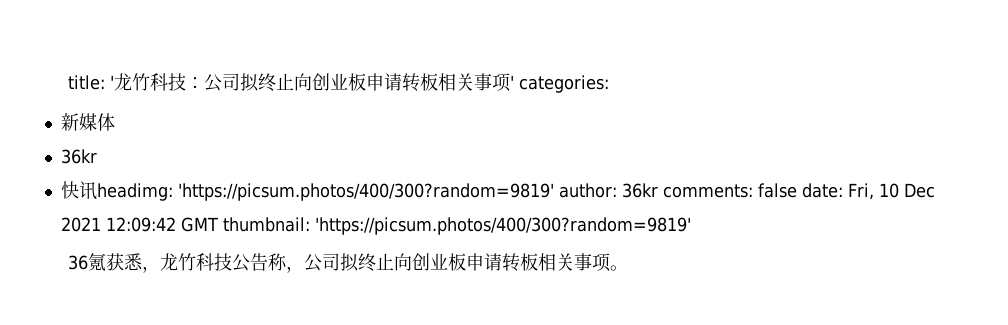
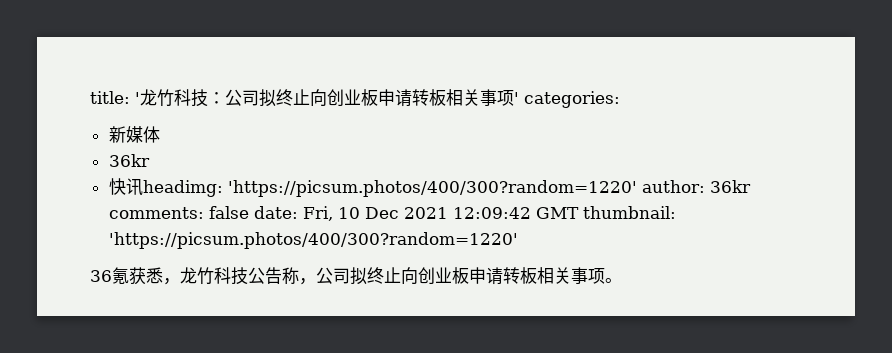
[177,183,554,201] 'https://picsum.photos/400/300?random=9819' -> [227,180,637,197] 'https://picsum.photos/400/300?random=1220'
[314,217,691,235] 'https://picsum.photos/400/300?random=9819' -> [108,232,518,249] 'https://picsum.photos/400/300?random=1220'

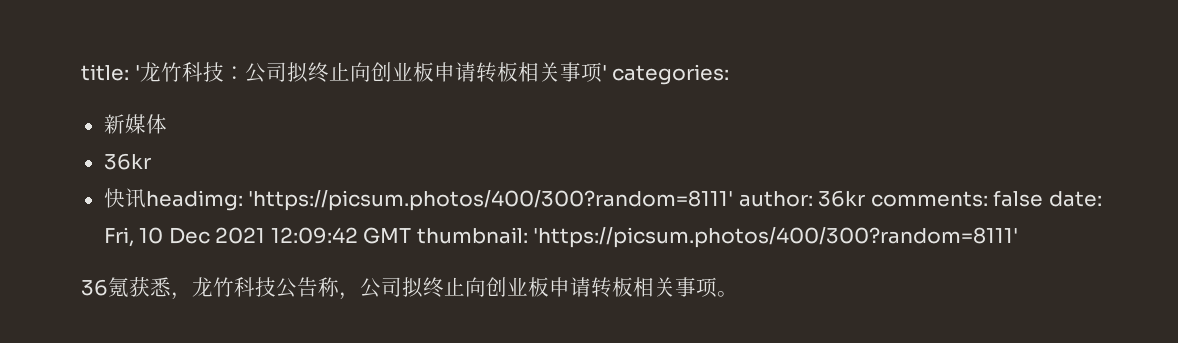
[227,180,637,197] 'https://picsum.photos/400/300?random=1220' -> [248,190,734,211] 'https://picsum.photos/400/300?random=8111'
[108,232,518,249] 'https://picsum.photos/400/300?random=1220' -> [533,227,1019,248] 'https://picsum.photos/400/300?random=8111'

